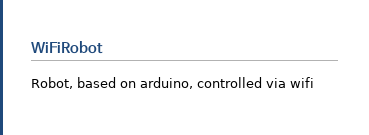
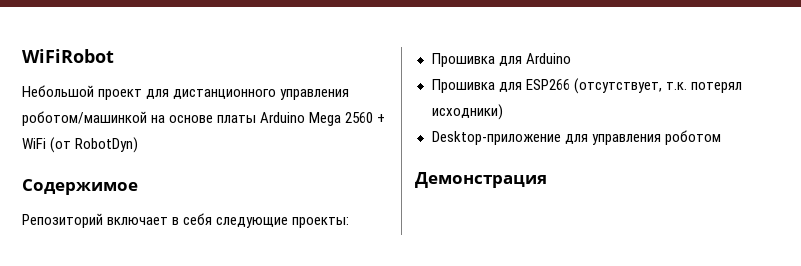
[31,77,314,89] Robot, based on arduino, controlled via wifi -> [22,85,350,100] [22,111,386,126] [22,137,139,153] [22,179,138,195] [22,213,350,228] [431,53,571,67] [431,78,742,94] [431,104,503,120] [431,130,721,145] [415,172,547,188] Небольшой проект для дистанционного управления роботом/машинкой на основе платы Arduino Mega 2560 + WiFi (от RobotDyn) // Содержимое // Репозиторий включает в себя следующие проекты: // Прошивка для Arduino // Прошивка для ESP266 (отсутствует, т.к. потерял исходники) // Desktop-приложение для управления роботом // Демонстрация

